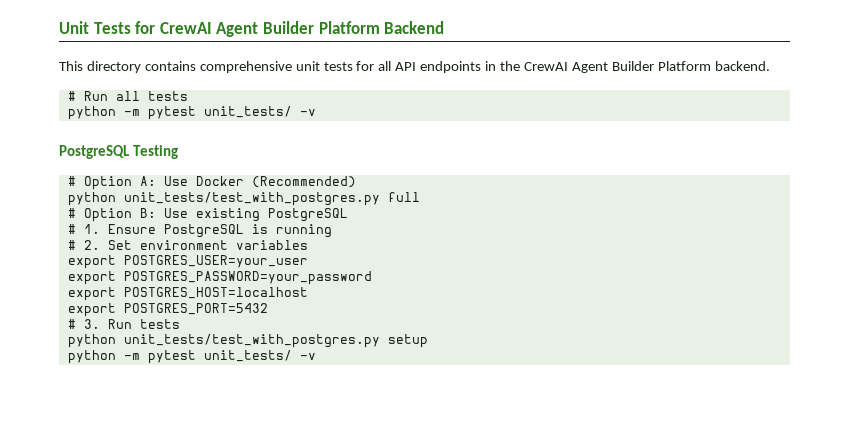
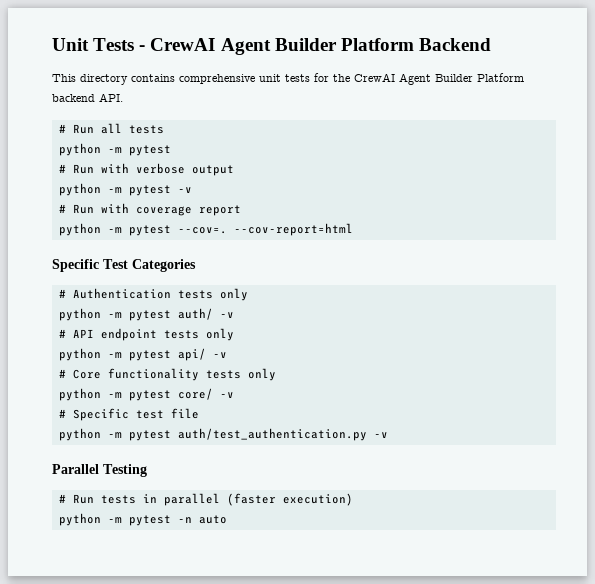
[135,21,156,34] for -> [139,45,146,51] -
[378,61,497,73] all API endpoints in -> (329, 77) none
[714,61,770,71] backend. -> [52,93,123,102] backend API.
[203,106,316,118] [59,145,179,159] [67,176,356,190] [67,192,420,206] [67,208,348,222] [67,224,332,238] [67,240,308,250] [67,255,308,269] [67,271,372,285] [67,287,308,301] [67,303,268,317] [67,319,180,329] [67,334,428,348] [67,350,316,364] unit_tests/ -v // PostgreSQL Testing // # Option A: Use Docker (Recommended) // python unit_tests/test_with_postgres.py full // # Option B: Use existing PostgreSQL // # 1. Ensure PostgreSQL is running // # 2. Set environment variables // export POSTGRES_USER=your_user // export POSTGRES_PASSWORD=your_password // export POSTGRES_HOST=localhost // export POSTGRES_PORT=5432 // # 3. Run tests // python unit_tests/test_with_postgres.py setup // python -m pytest unit_tests/ -v -> [58,163,234,176] [58,183,192,196] [58,203,241,216] [58,223,353,236] [52,259,196,272] [58,288,248,301] [58,308,234,321] [58,328,234,341] [58,348,227,361] [58,368,276,381] [58,388,234,401] [58,408,199,421] [58,428,388,441] [52,464,147,477] [58,493,353,506] [58,513,227,526] // # Run with verbose output // python -m pytest -v // # Run with coverage report // python -m pytest --cov=. --cov-report=html // Specific Test Categories // # Authentication tests only // python -m pytest auth/ -v // # API endpoint tests only // python -m pytest api/ -v // # Core functionality tests only // python -m pytest core/ -v // # Specific test file // python -m pytest auth/test_authentication.py -v // Parallel Testing // # Run tests in parallel (faster execution) // python -m pytest -n auto

